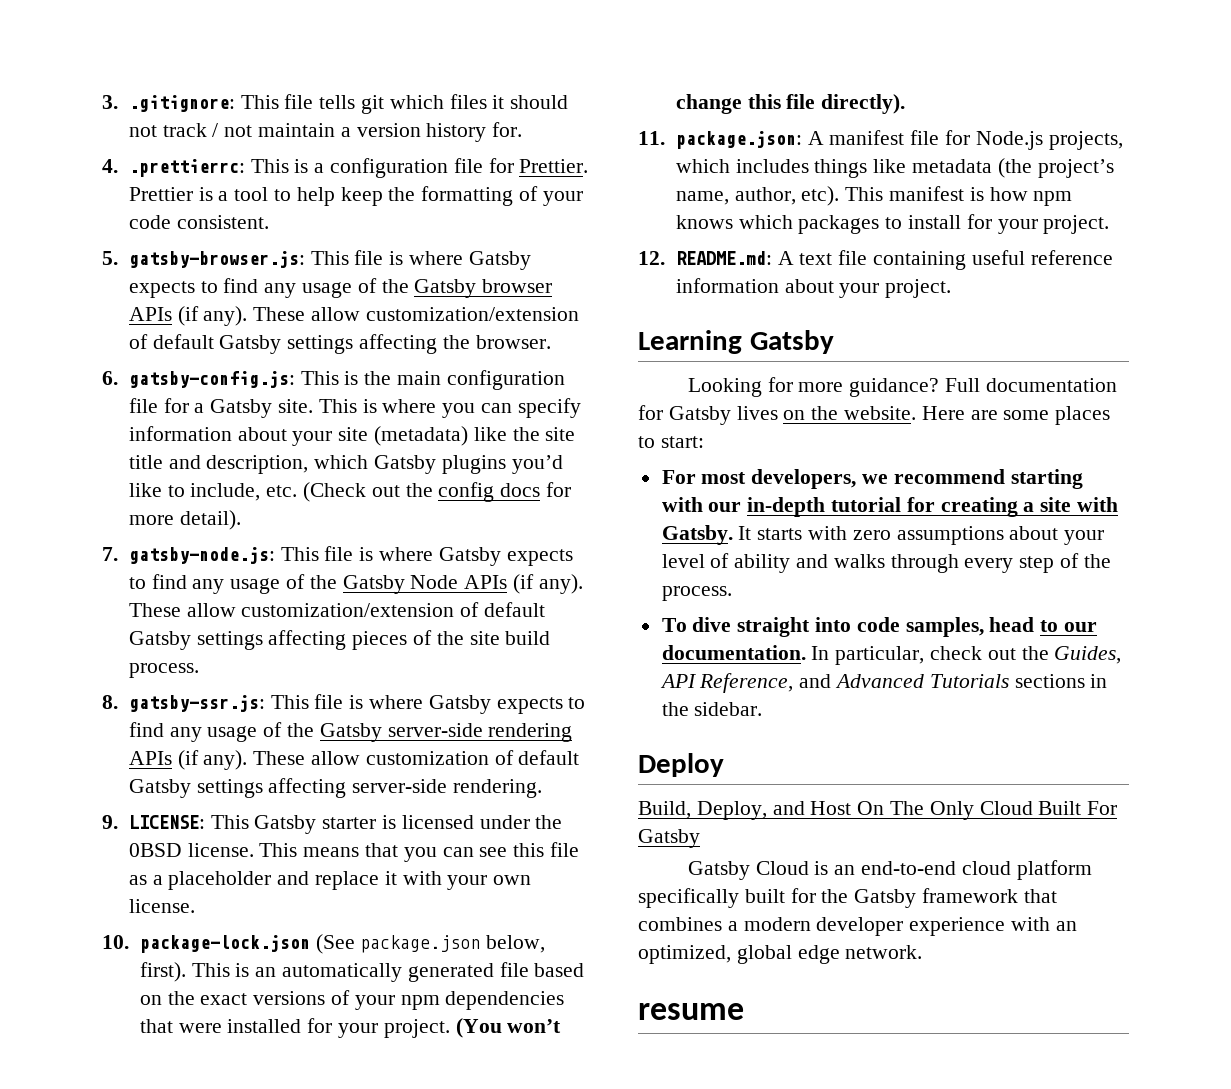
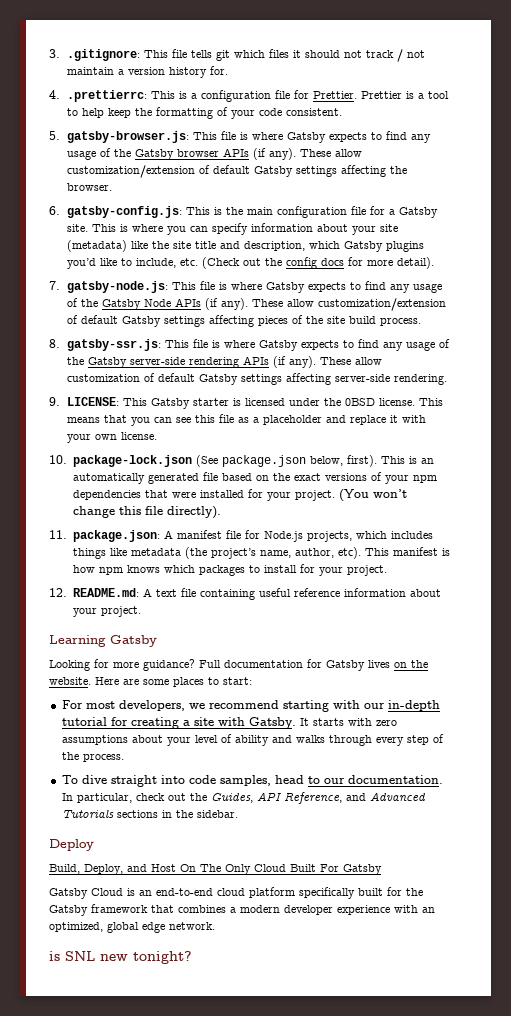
[638,1003,744,1020] resume -> [49,951,192,964] is SNL new tonight?

